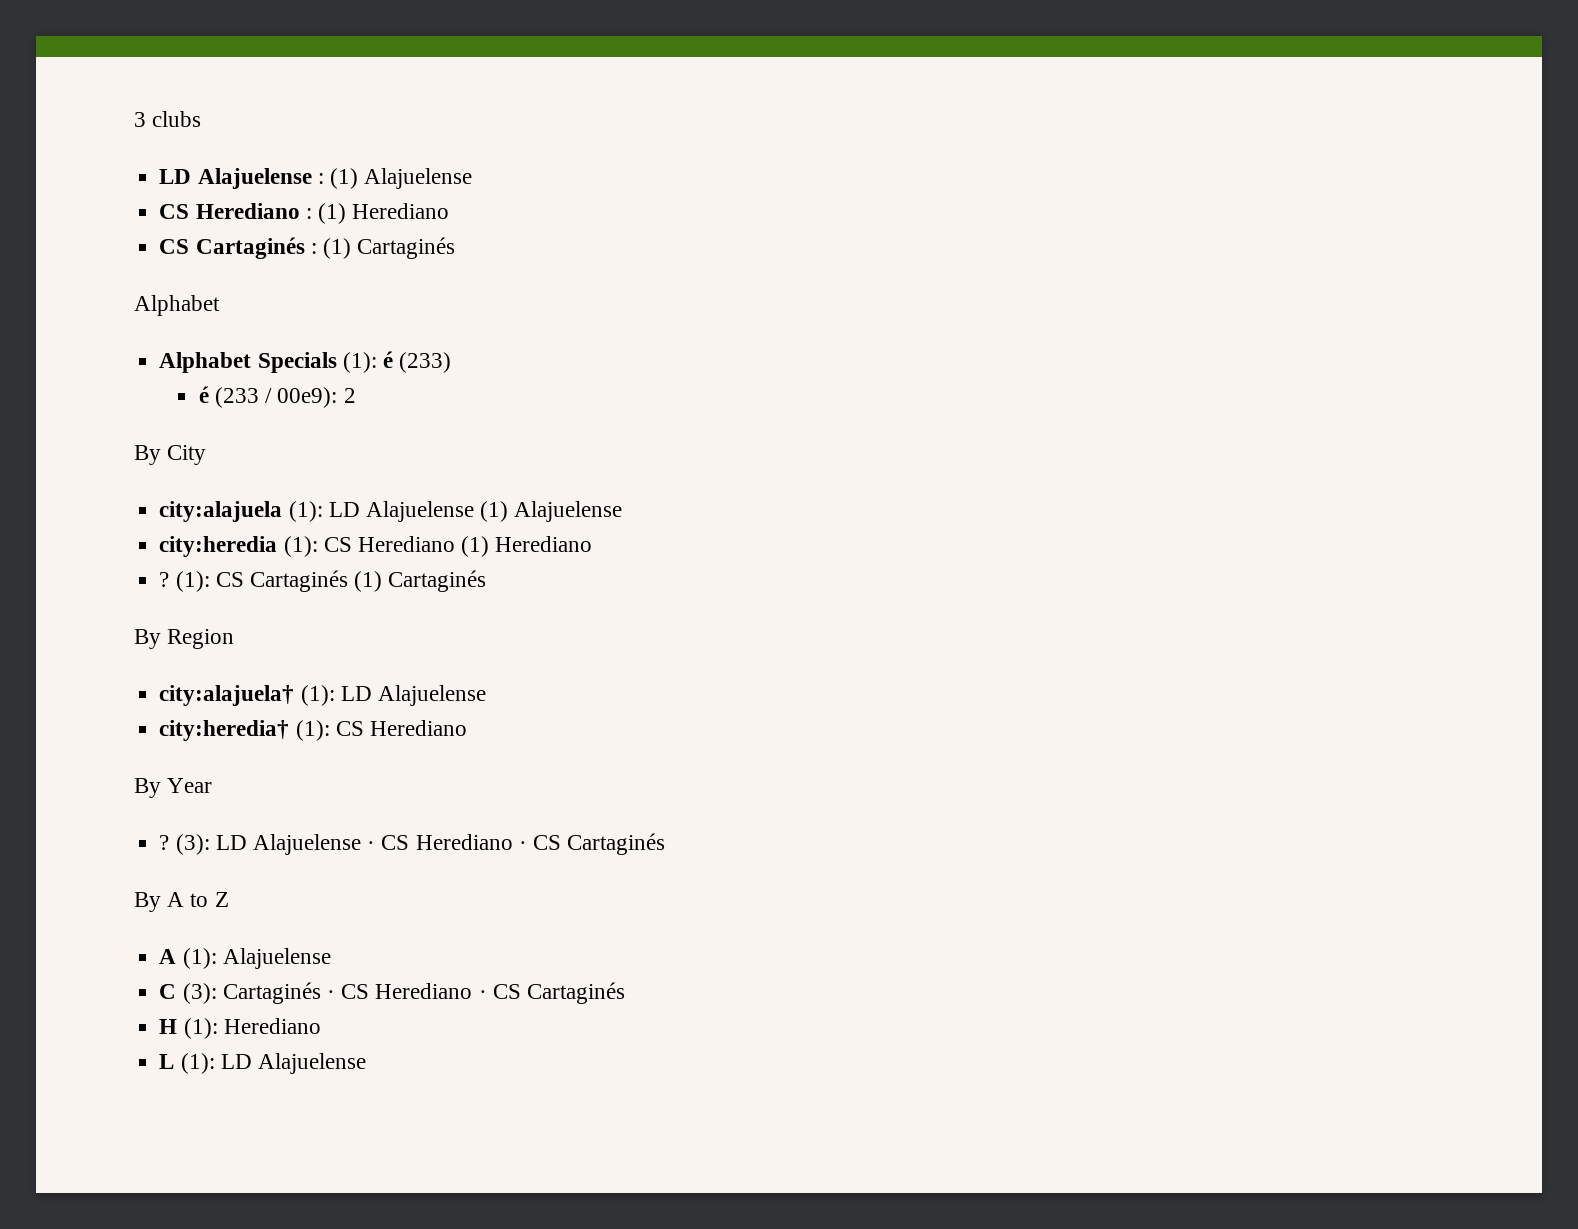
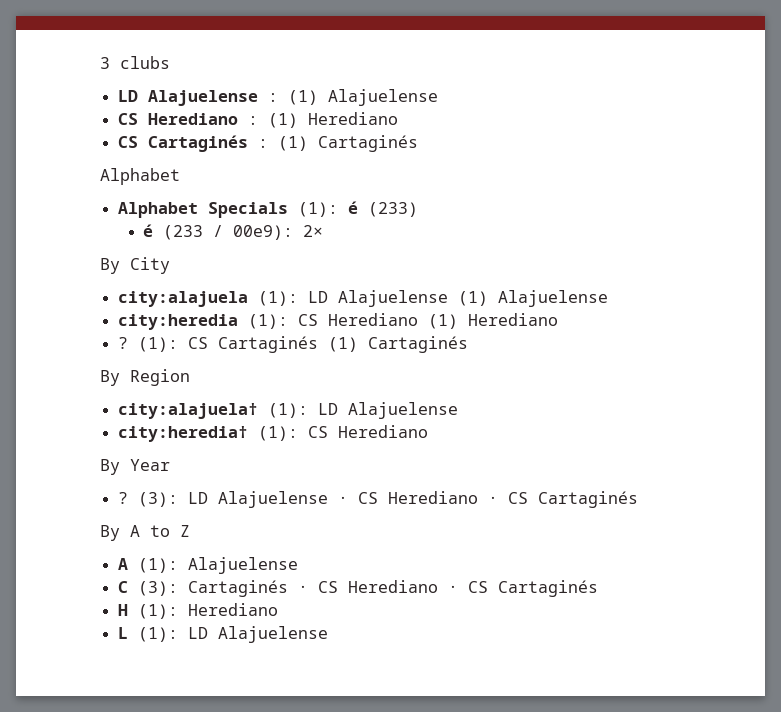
[343,388,356,403] 2 -> [303,225,324,237] 2×

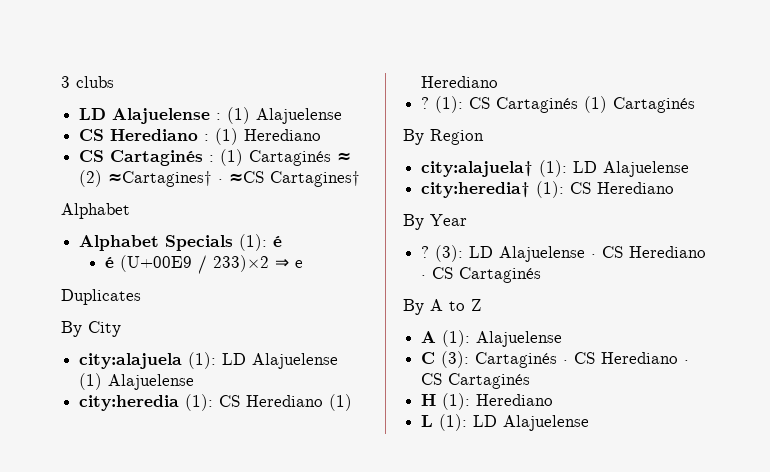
(419, 143) none -> [337,152,352,162] [79,170,361,187] ≈ (2) ≈Cartagines† · ≈CS Cartagines†
[368,202,419,217] [143,224,324,240] (233) // é (233 / 00e9): 2× -> [105,255,304,274] [61,289,141,305] // é (U+00E9 / 233)×2 ⇒ e // Duplicates

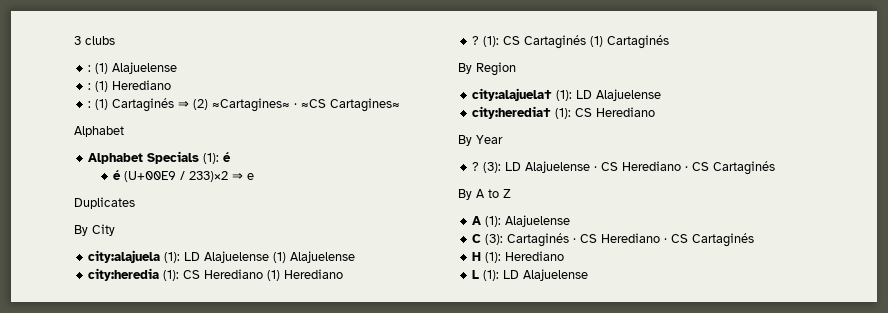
[79,108,211,124] LD Alajuelense -> (115, 40) none
[79,129,199,141] CS Herediano -> (178, 68) none
[79,150,204,166] CS Cartaginés -> (172, 85) none
[337,152,352,162] [79,170,213,187] ≈ (2) ≈Cartagines† -> [178,98,291,112] ⇒ (2) ≈Cartagines≈
[270,171,361,187] Cartagines† -> [330,98,401,112] Cartagines≈

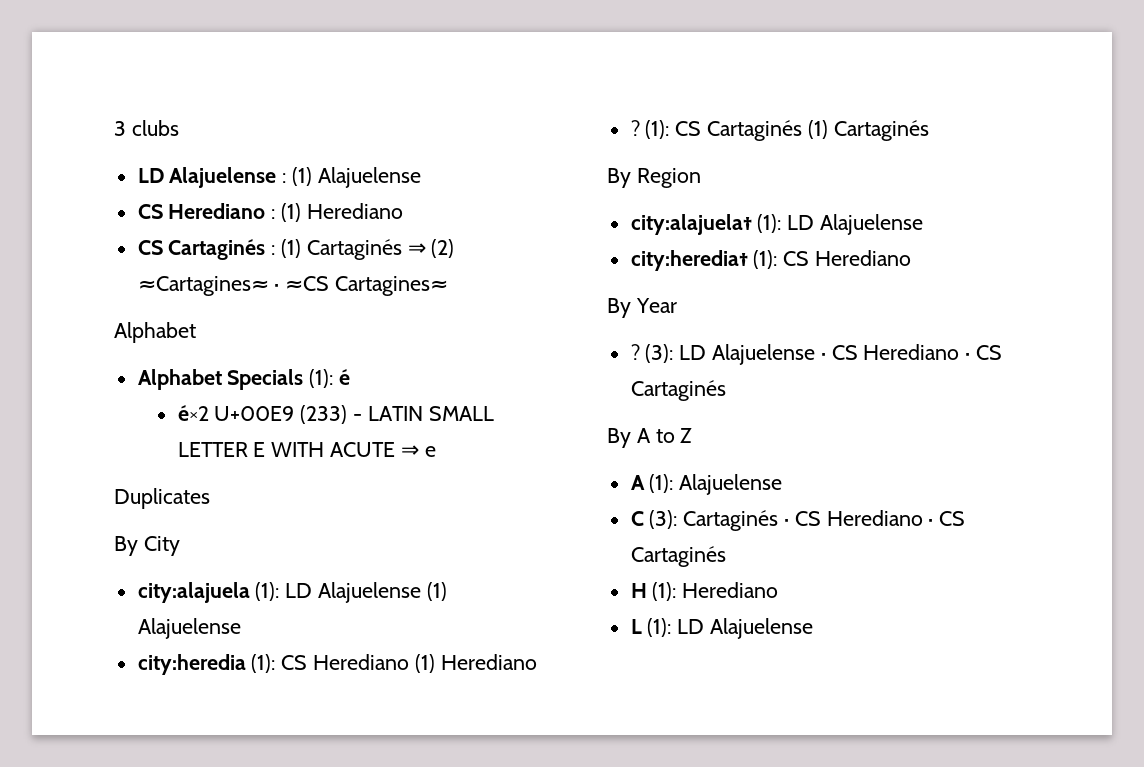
(115, 40) none -> [137,167,277,188] LD Alajuelense
(178, 68) none -> [137,203,266,219] CS Herediano
(172, 85) none -> [137,239,266,260] CS Cartaginés
[113,170,229,182] é (U+00E9 / 233)×2 -> [177,405,494,424] [177,442,396,457] é×2 U+00E9 (233) - LATIN SMALL LETTER E WITH ACUTE

